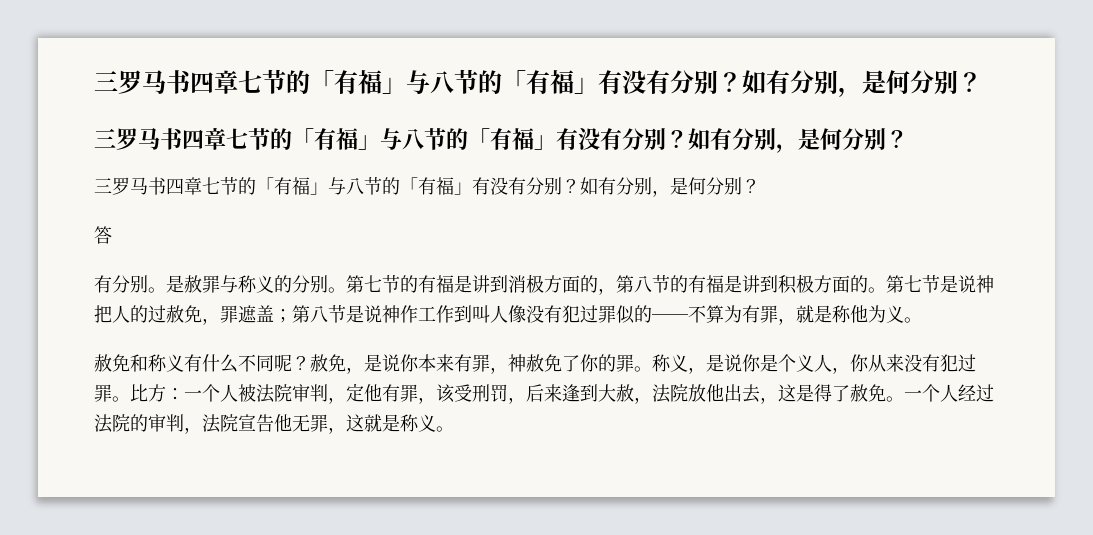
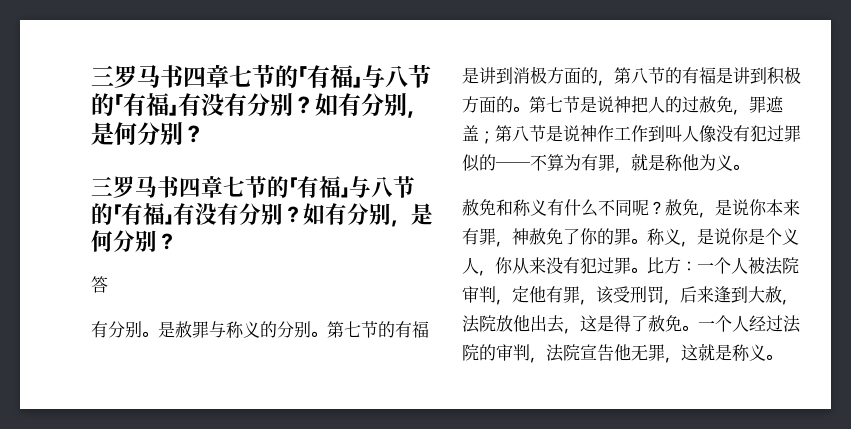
[94,177,760,197] // 三罗马书四章七节的「有福」与八节的「有福」有没有分别？如有分别，是何分别？ -> (177, 241) none

